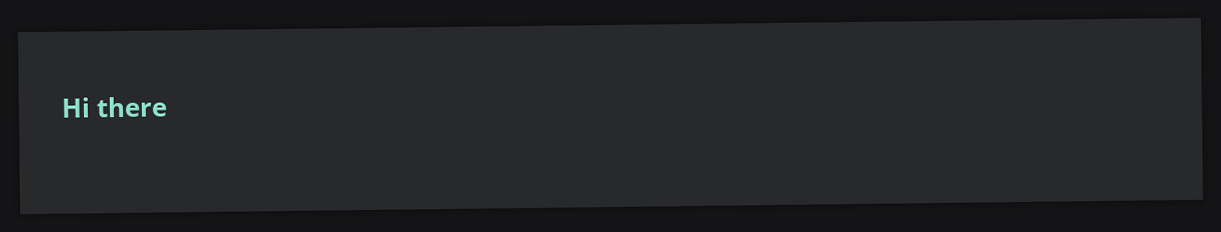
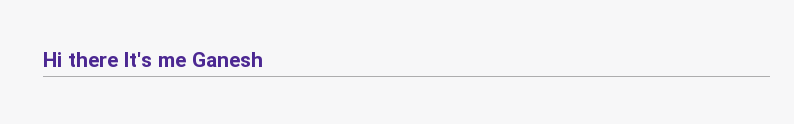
(168, 107) none -> [123,52,263,67] It's me Ganesh

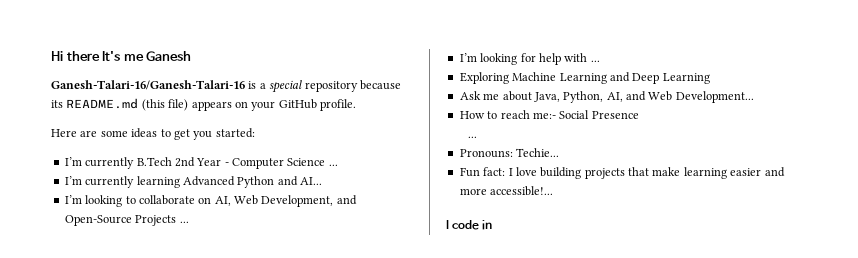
(263, 59) none -> [51,80,401,93] [51,98,356,111] [51,128,255,140] [64,157,338,169] [64,176,322,188] [64,195,357,207] [64,215,189,226] [459,53,600,65] [459,72,710,84] [459,91,754,103] [459,110,639,119] [467,136,477,138] [459,148,560,158] [459,167,785,179] [459,186,554,196] [446,220,493,230] // Ganesh-Talari-16/Ganesh-Talari-16 is a special repository because its README.md (this file) appears on your GitHub profile. // Here are some ideas to get you started: // I’m currently B.Tech 2nd Year - Computer Science ... // I’m currently learning Advanced Python and AI... // I’m looking to collaborate on AI, Web Development, and Open-Source Projects ... // I’m looking for help with ... // Exploring Machine Learning and Deep Learning // Ask me about Java, Python, AI, and Web Development... // How to reach me:- Social Presence // ... // Pronouns: Techie... // Fun fact: I love building projects that make learning easier and more accessible!... // I code in

